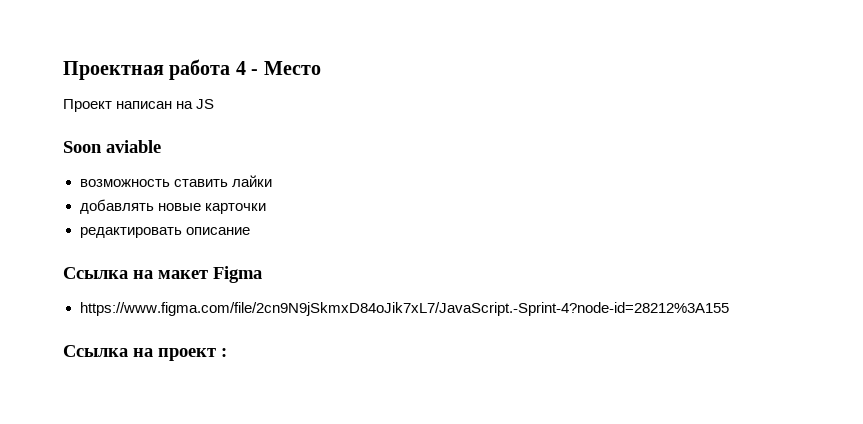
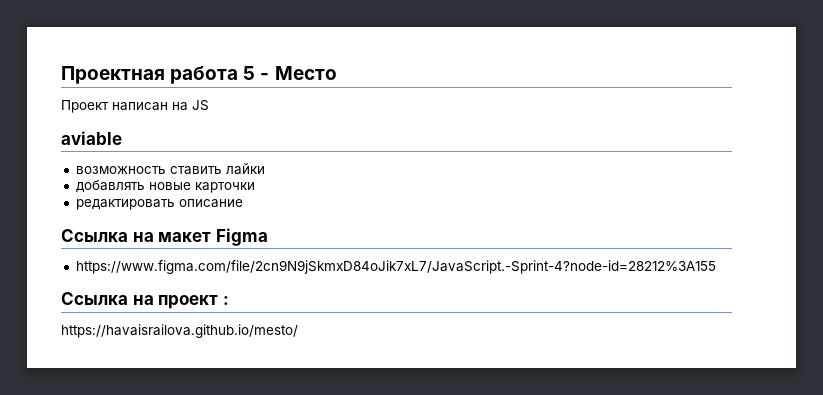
[235,61,246,75] 4 -> [243,66,256,80] 5
[63,141,102,153] Soon -> (209, 105) none
(227, 352) none -> [61,324,298,338] // https://havaisrailova.github.io/mesto/

